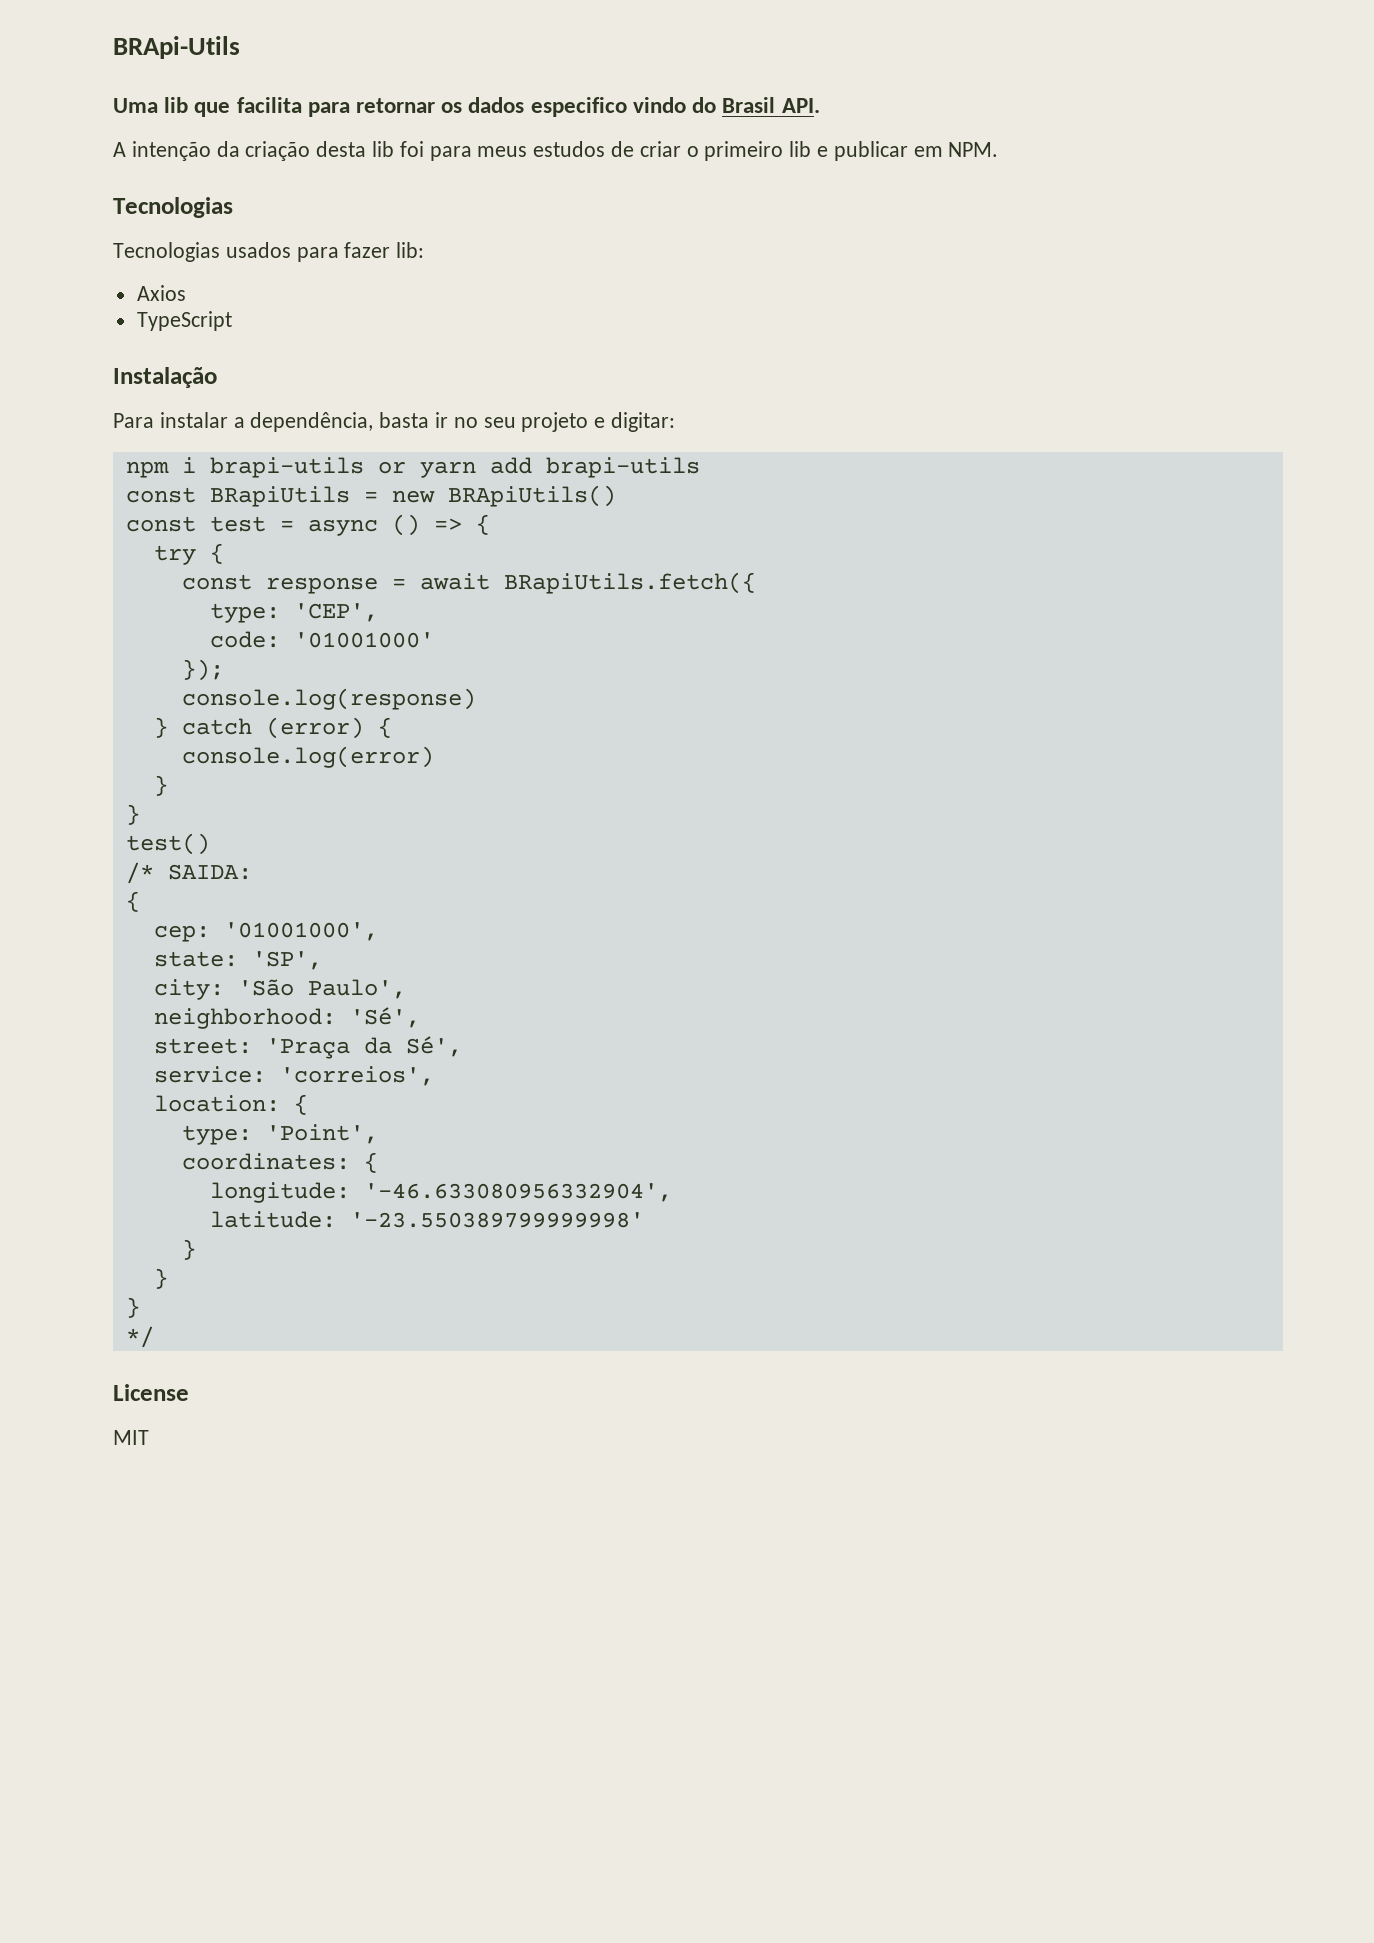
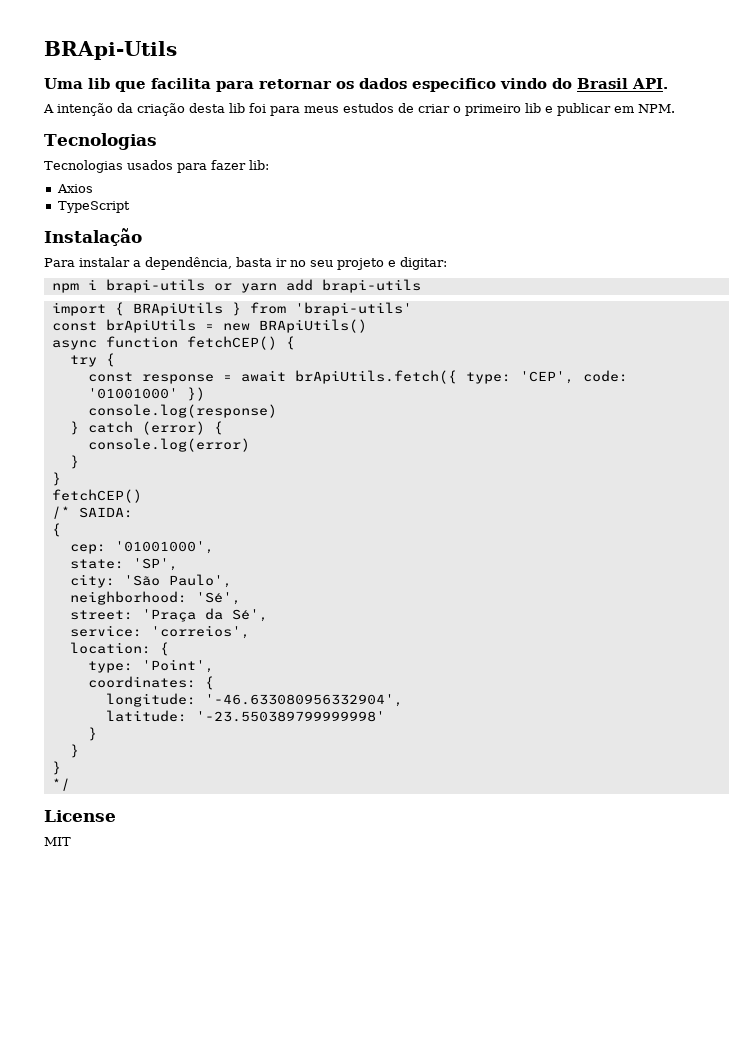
[125,486,350,507] // const BRapiUtils -> [51,302,412,316] [51,319,196,333] // import { BRApiUtils } from 'brapi-utils' // const brApiUtils
[125,514,462,536] const test = async () => -> [51,336,277,350] async function fetchCEP()
[503,572,756,594] BRapiUtils.fetch({ // -> [294,370,457,384] brApiUtils.fetch({
(378, 612) // -> (574, 377) none
[181,659,224,681] // }); -> [186,387,205,401] })
[125,833,210,855] test() -> [51,489,142,503] fetchCEP()

